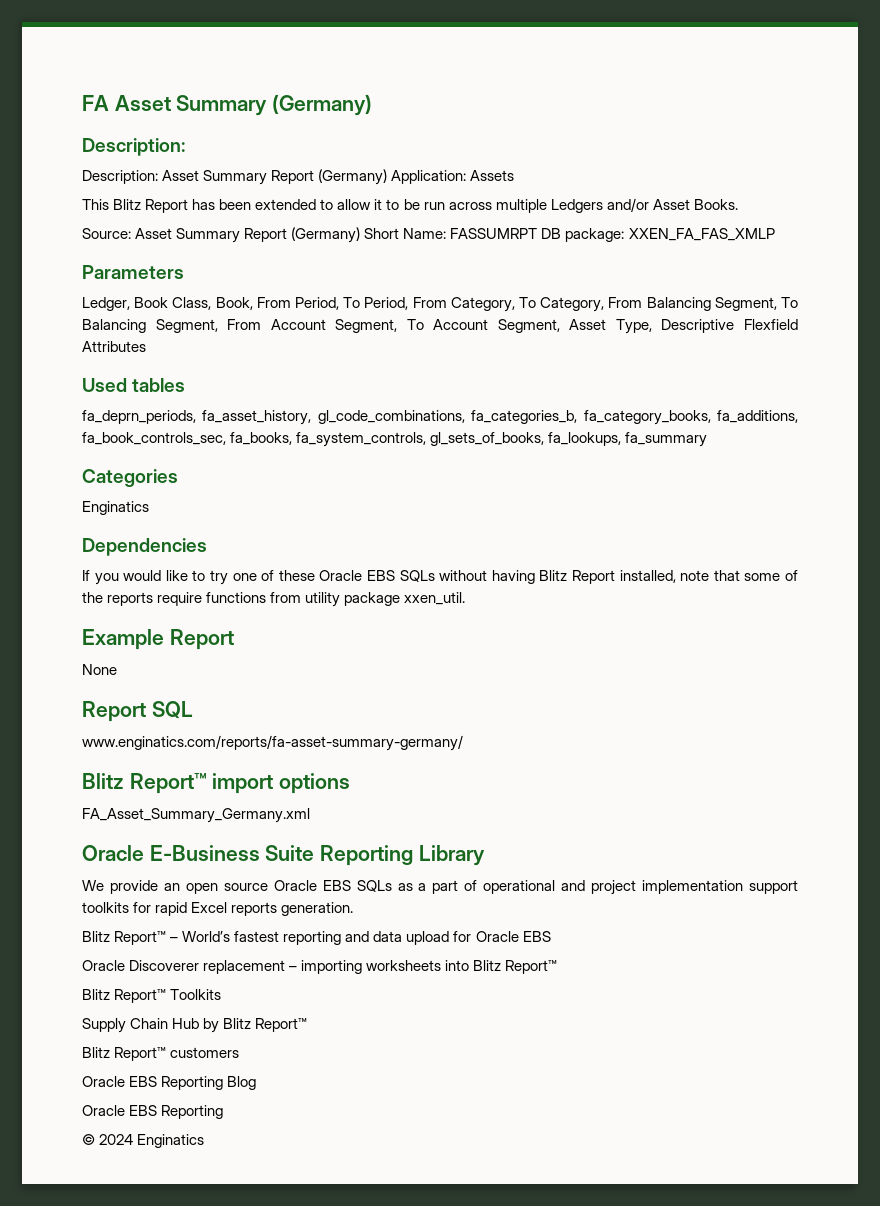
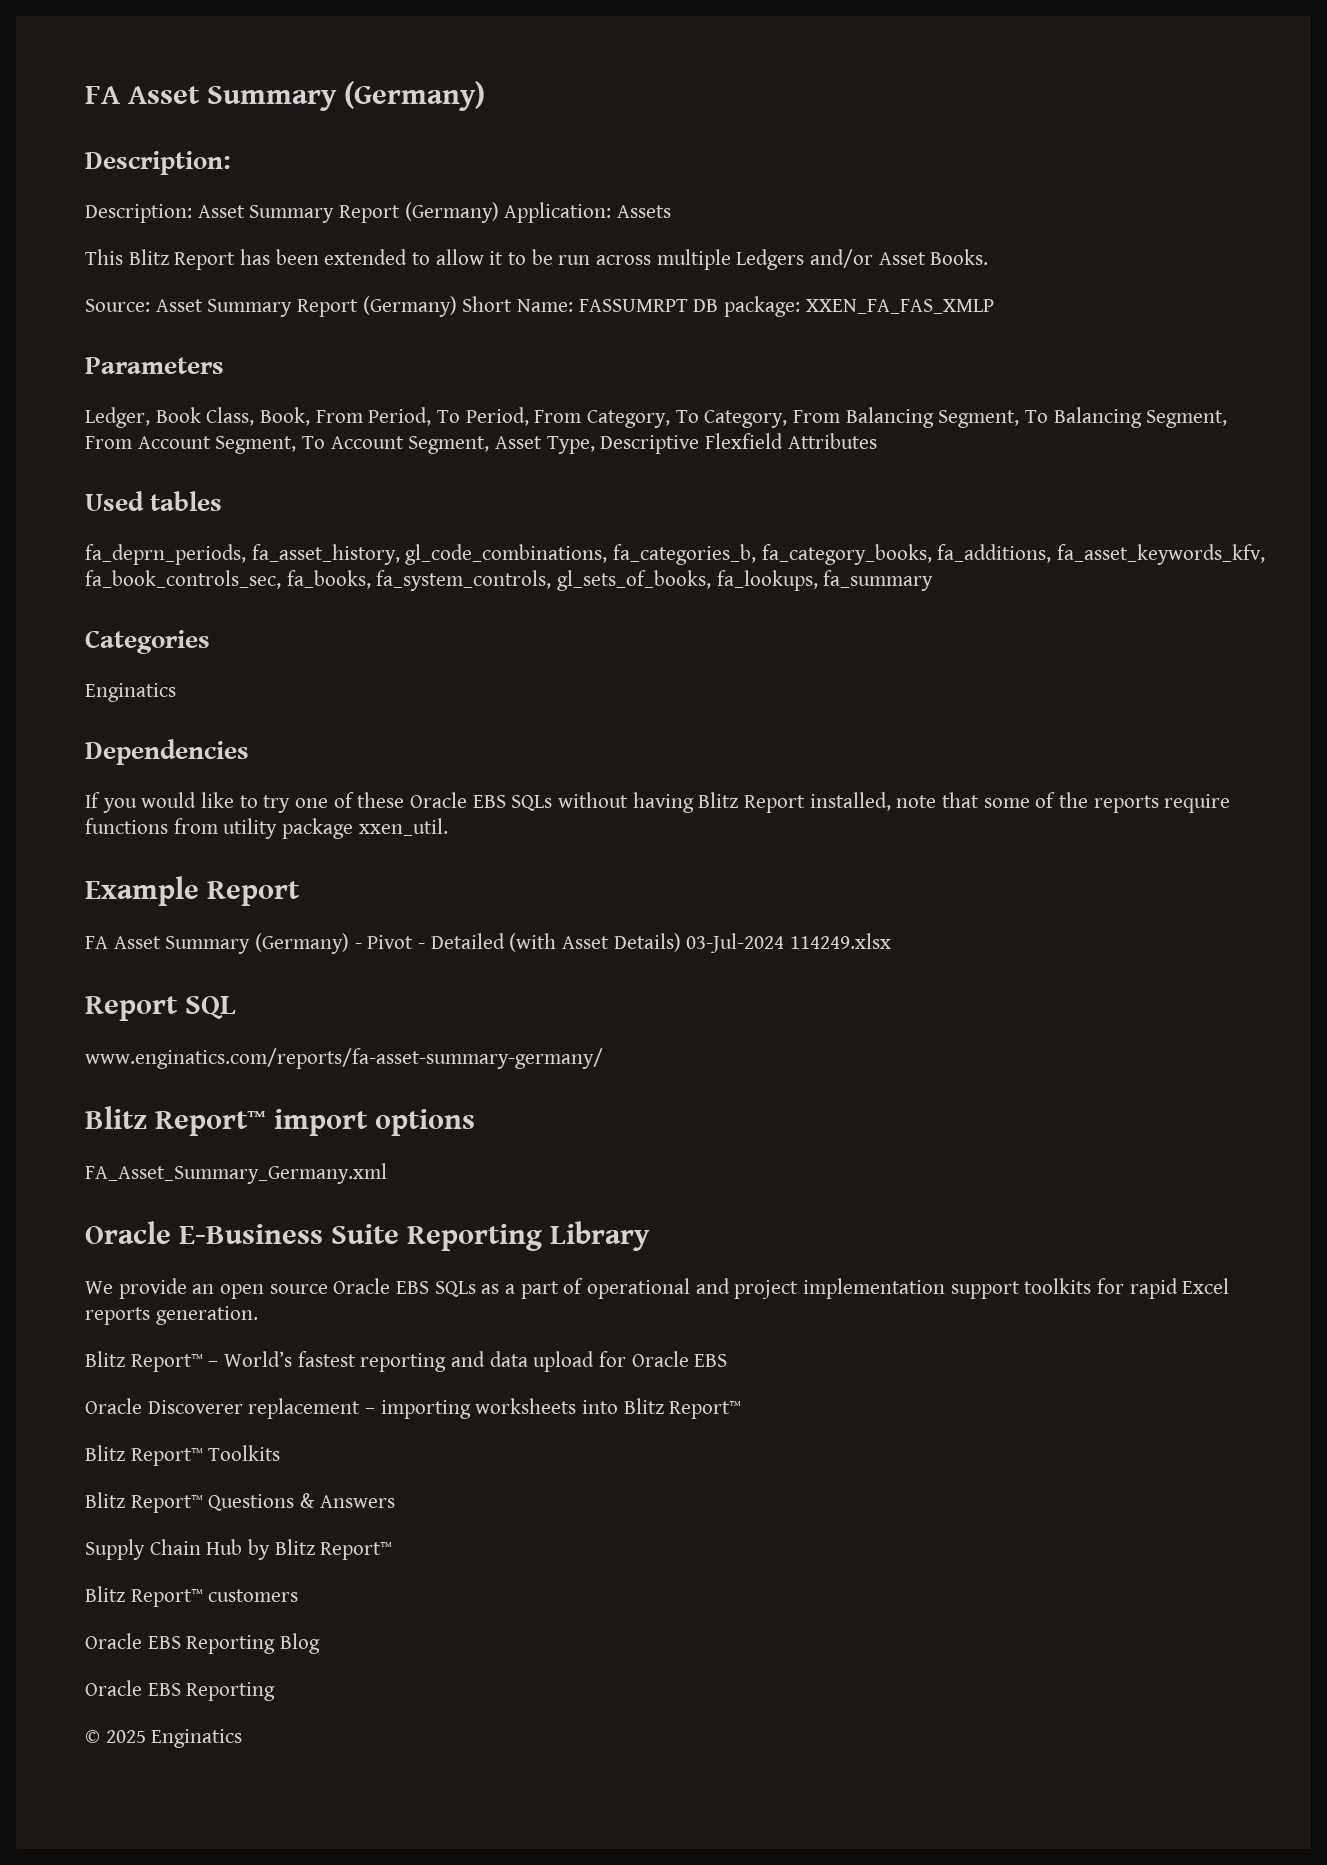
(798, 416) none -> [1057,544,1266,565] fa_asset_keywords_kfv,
[82,664,117,675] // None -> [85,933,892,954] // FA Asset Summary (Germany) - Pivot - Detailed (with Asset Details) 03-Jul-2024 114249.xlsx
(222, 994) none -> [85,1492,395,1513] // Blitz Report™ Questions & Answers
[99,1134,134,1145] 2024 -> [105,1730,146,1743] 2025

